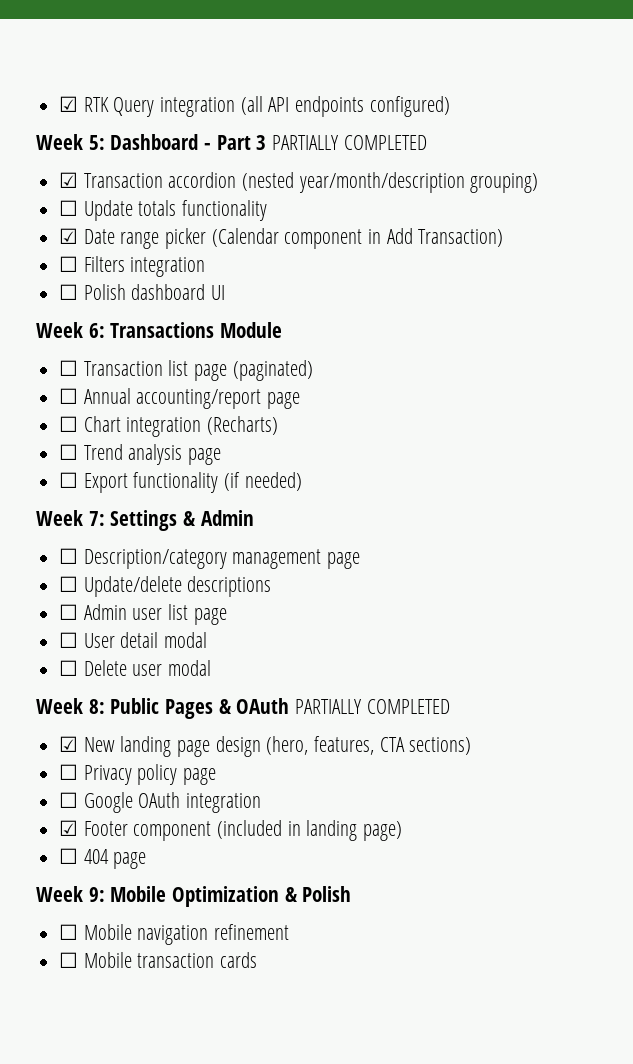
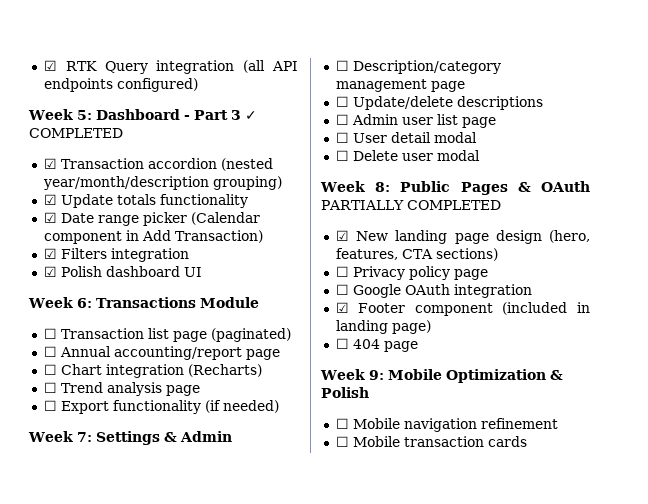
[272,135,340,150] PARTIALLY -> [244,111,257,120] ✓
[59,200,79,216] ☐ -> [43,194,57,205] ☑
[59,256,79,272] ☐ -> [43,248,57,259] ☑
[59,284,79,300] ☐ -> [43,266,57,277] ☑

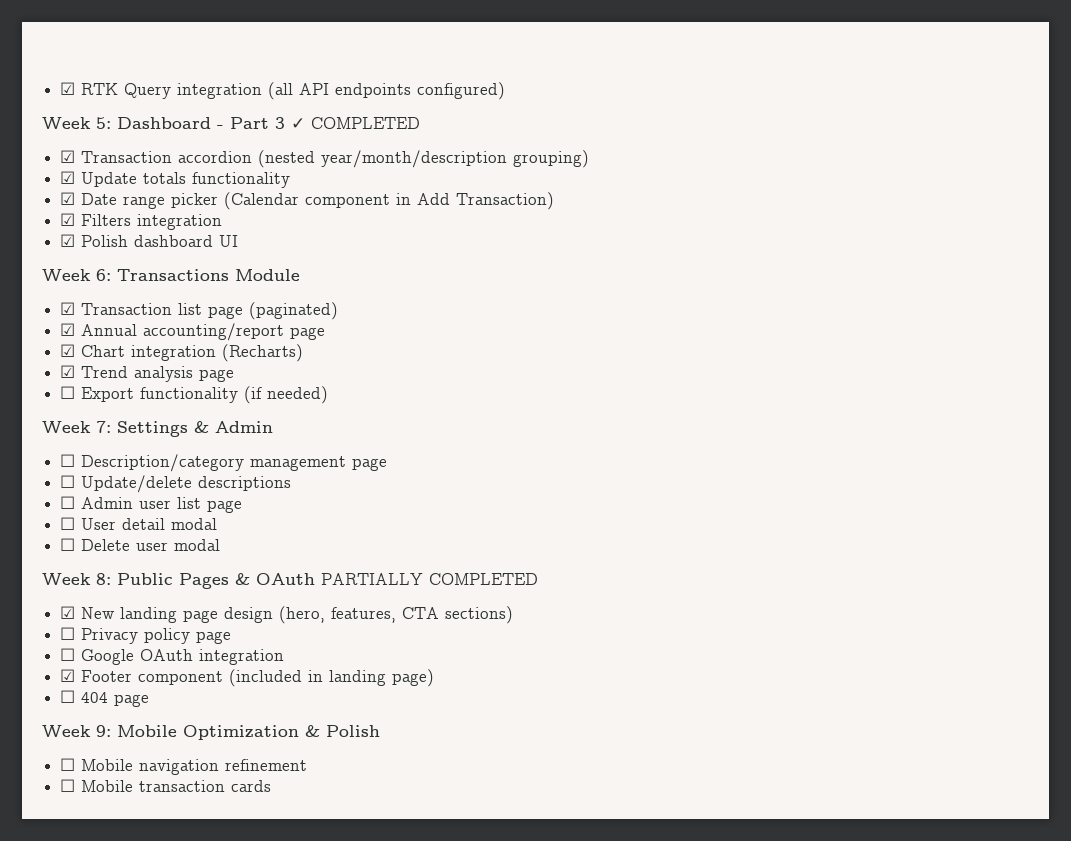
[43,328,57,339] ☐ -> [60,302,76,315] ☑
[43,346,57,357] ☐ -> [60,323,76,336] ☑
[43,364,57,375] ☐ -> [60,344,76,357] ☑
[43,382,57,393] ☐ -> [60,365,76,378] ☑

